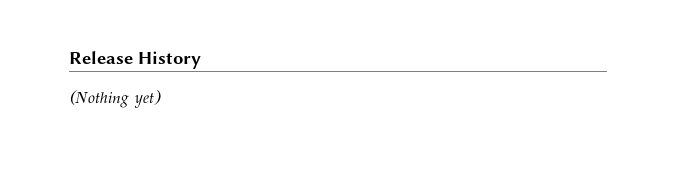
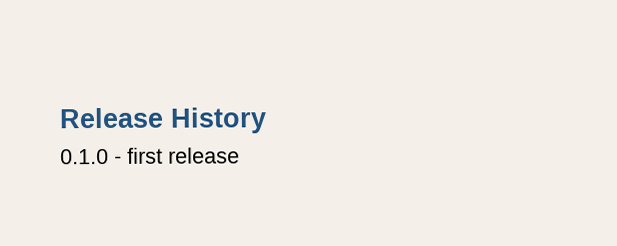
[69,90,161,108] (Nothing yet) -> [60,147,240,165] 0.1.0 - first release

